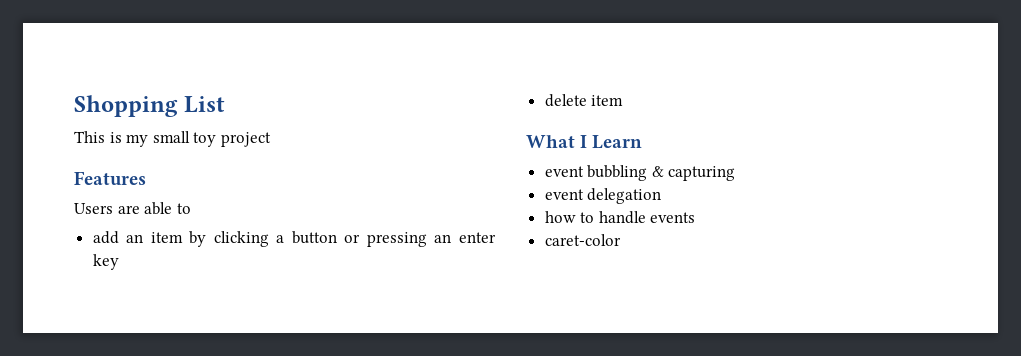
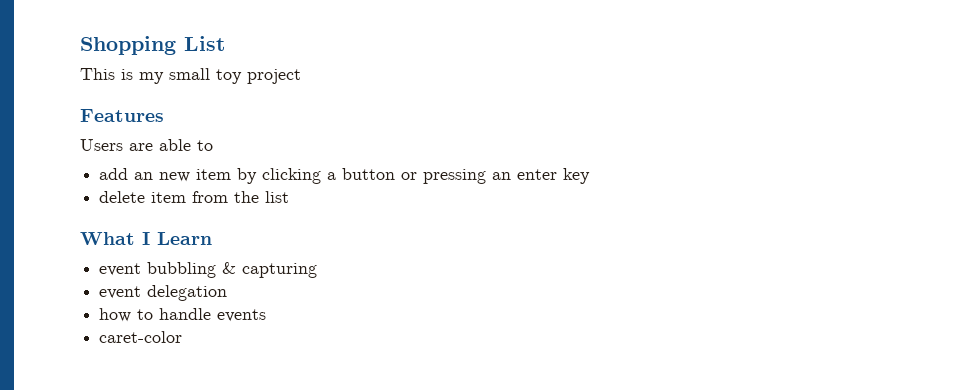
(144, 238) none -> [159,172,191,182] new
(624, 100) none -> [192,191,290,203] from the list

